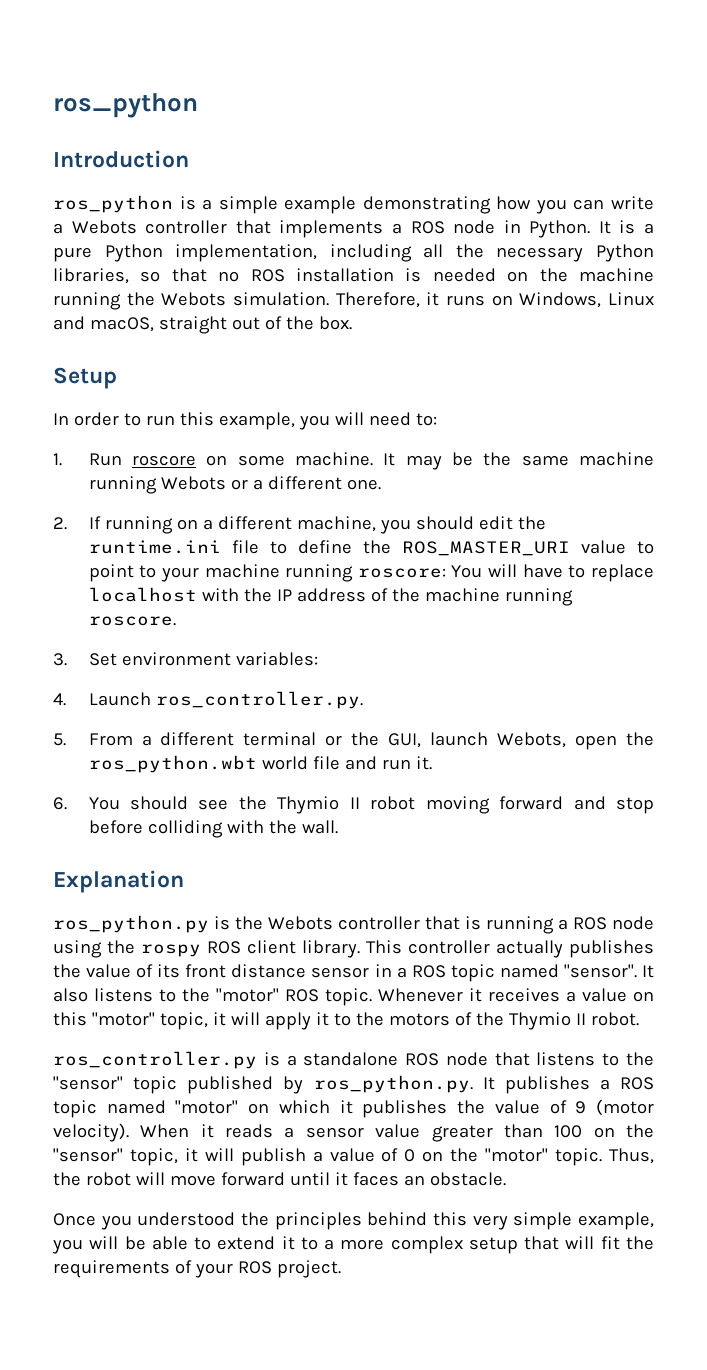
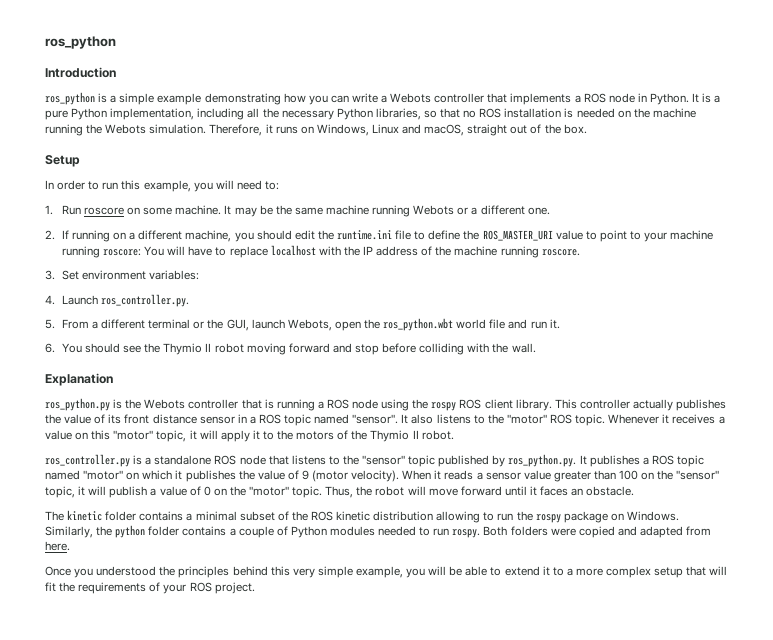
(506, 1179) none -> [45,510,679,523] [45,525,712,538] [45,541,70,551] // The kinetic folder contains a minimal subset of the ROS kinetic distribution allowing to run the rospy package on Windows. Similarly, the python folder contains a couple of Python modules needed to run rospy. Both folders were copied and adapted from here.

